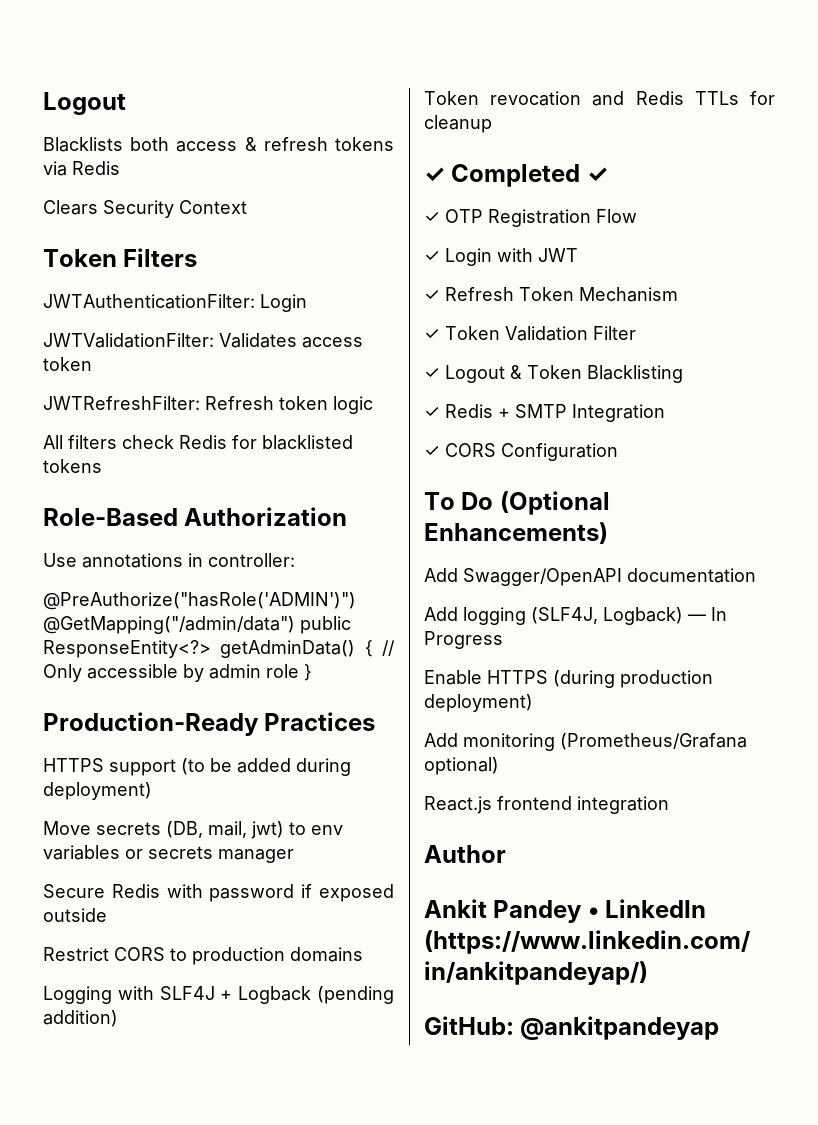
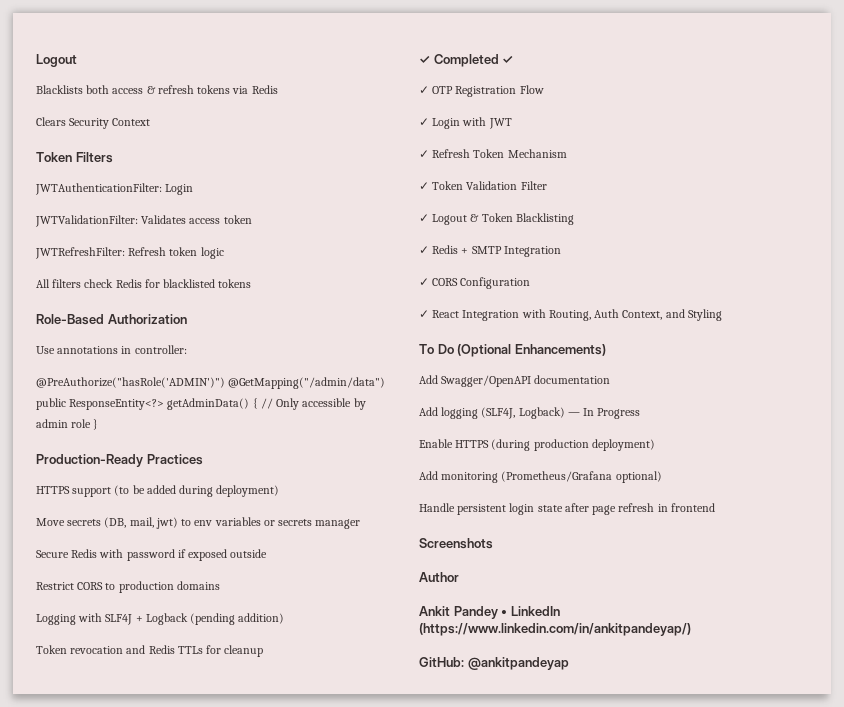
(618, 452) none -> [419,309,722,321] // ✓ React Integration with Routing, Auth Context, and Styling
[424,796,492,814] React.js -> [419,503,668,515] Handle persistent login state after page refresh in
[577,796,669,814] integration -> [419,538,493,549] // Screenshots

